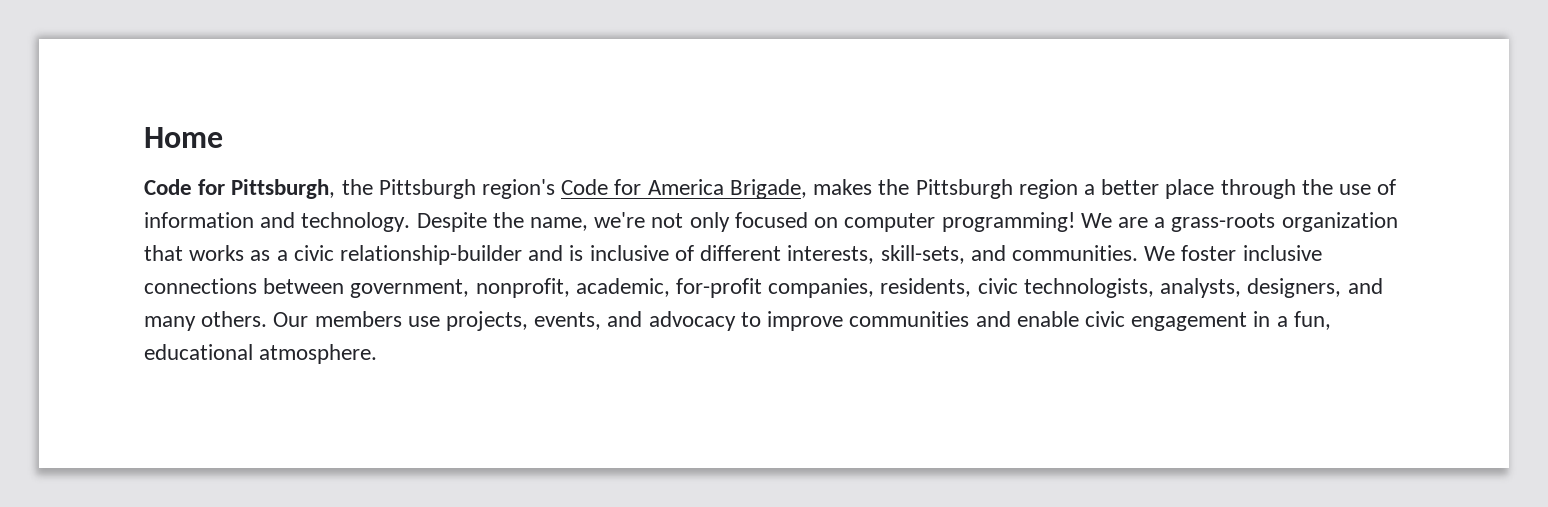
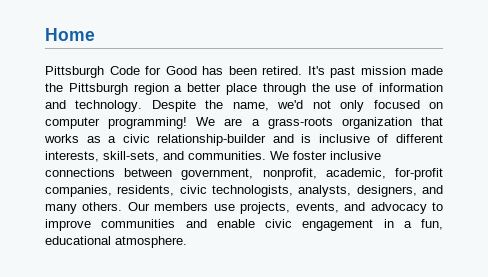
[144,179,873,199] Code for Pittsburgh, the Pittsburgh region's Code for America Brigade, makes -> [45,66,443,78] Pittsburgh Code for Good has been retired. It's past mission made
[594,212,646,228] we're -> [277,100,304,109] we'd

